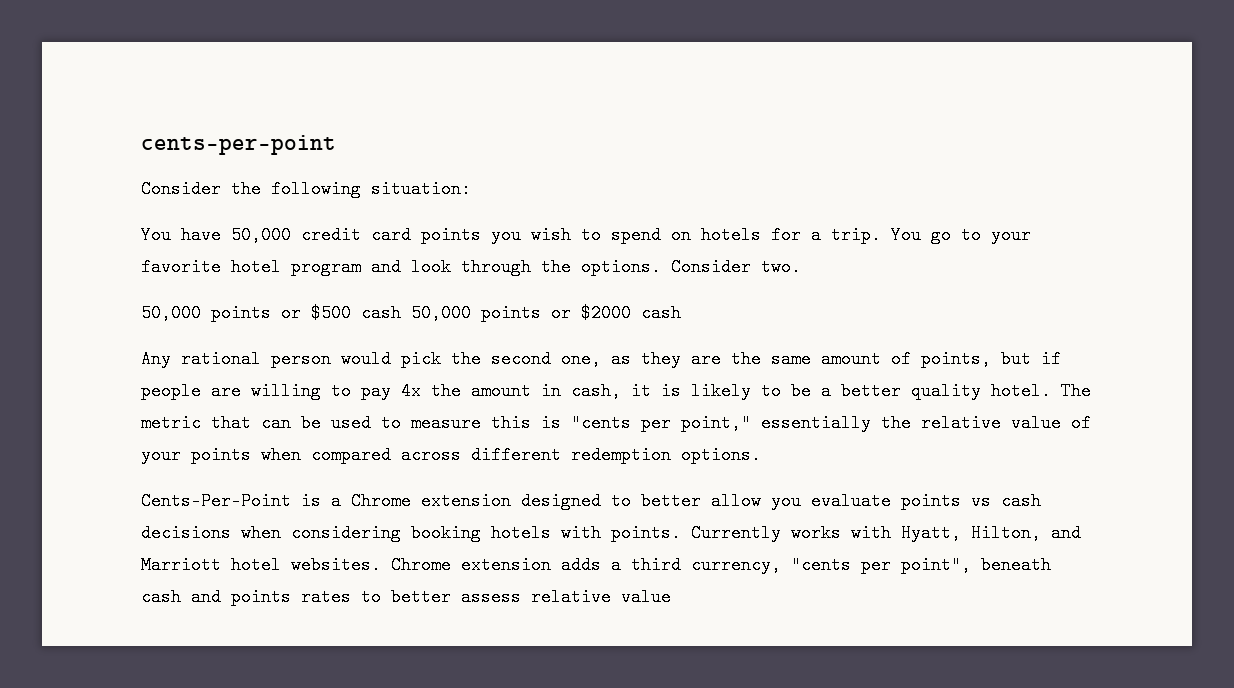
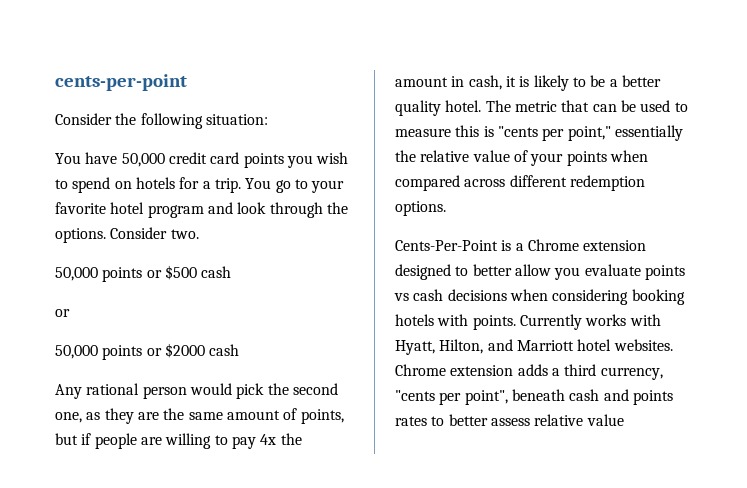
(401, 313) none -> [55,309,70,317] // or //

